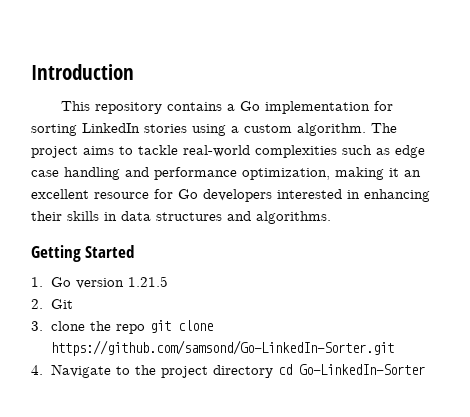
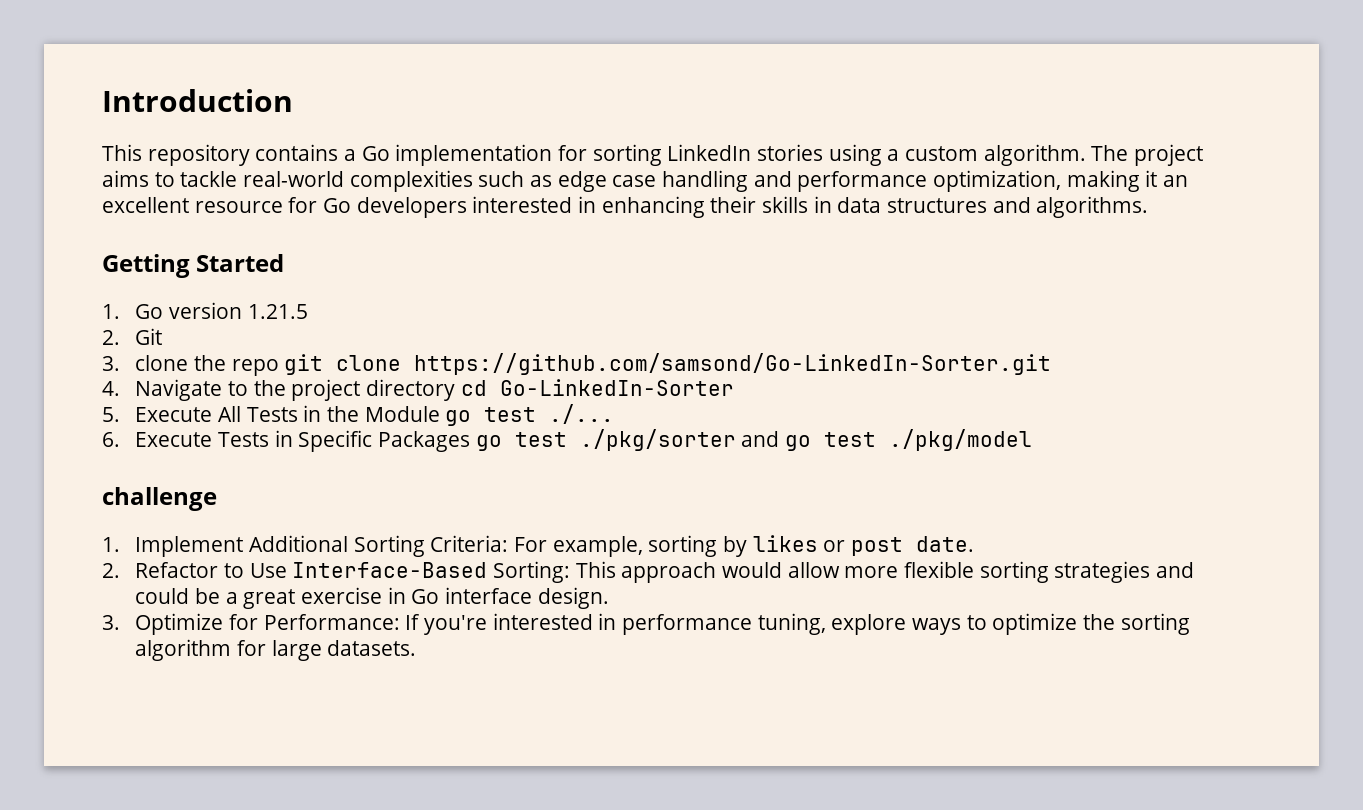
(426, 369) none -> [102,404,615,426] [102,429,1033,452] [102,487,217,511] [102,535,975,557] [102,561,1195,583] [135,587,609,609] [102,613,1190,635] [135,639,417,661] // 5. Execute All Tests in the Module go test ./... // 6. Execute Tests in Specific Packages go test ./pkg/sorter and go test ./pkg/model // challenge // 1. Implement Additional Sorting Criteria: For example, sorting by likes or post date. // 2. Refactor to Use Interface-Based Sorting: This approach would allow more flexible sorting strategies and could be a great exercise in Go interface design. // 3. Optimize for Performance: If you're interested in performance tuning, explore ways to optimize the sorting algorithm for large datasets.

